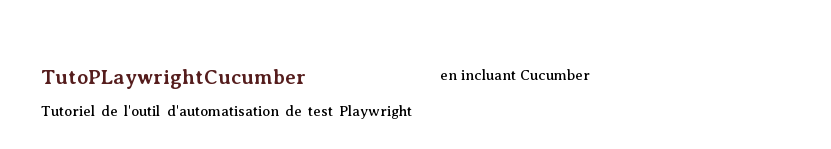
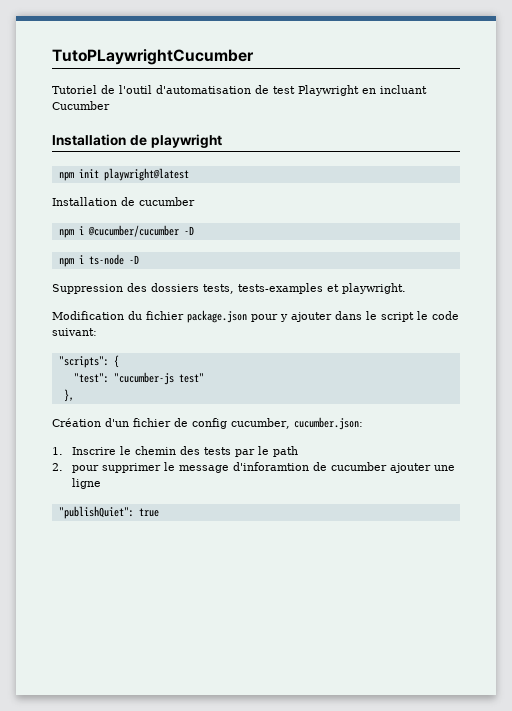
(590, 74) none -> [52,134,222,148] [58,168,189,181] [52,197,195,206] [58,225,194,238] [58,254,139,267] [52,283,406,294] [52,310,459,323] [52,328,97,336] [58,355,119,368] [73,372,204,385] [63,389,74,402] [52,417,363,430] [52,446,298,457] [52,462,455,473] [71,478,101,489] [58,506,159,519] // Installation de playwright // npm init playwright@latest // Installation de cucumber // npm i @cucumber/cucumber -D // npm i ts-node -D // Suppression des dossiers tests, tests-examples et playwright. // Modification du fichier package.json pour y ajouter dans le script le code suivant: // "scripts": { // "test": "cucumber-js test" // }, // Création d'un fichier de config cucumber, cucumber.json: // 1. Inscrire le chemin des tests par le path // 2. pour supprimer le message d'inforamtion de cucumber ajouter une ligne // "publishQuiet": true

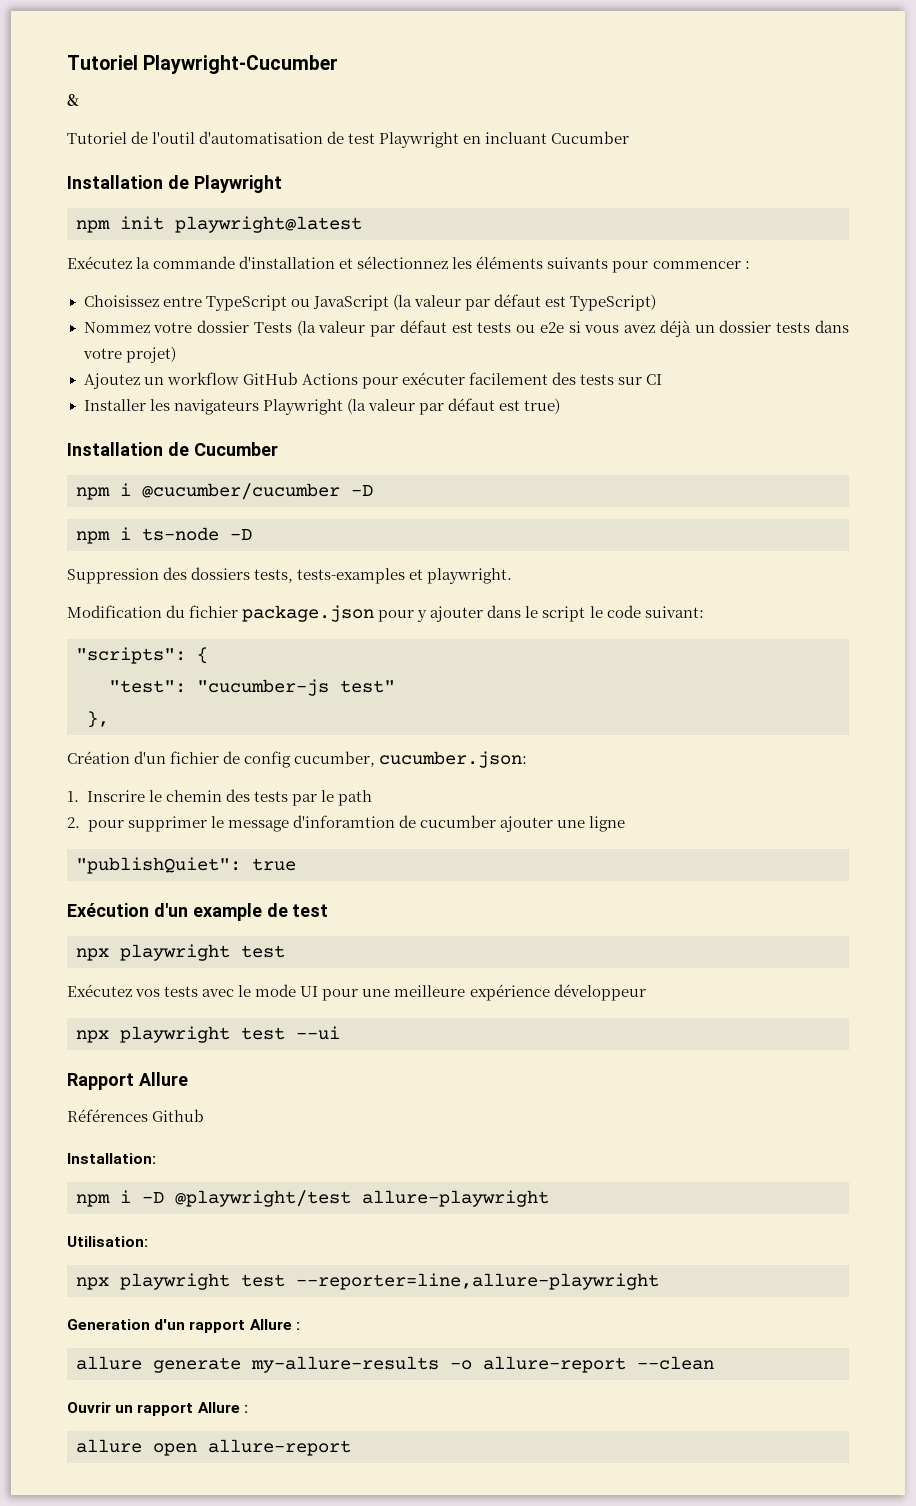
[52,49,254,65] TutoPLaywrightCucumber -> [67,55,339,74] [67,94,79,106] Tutoriel Playwright-Cucumber // &
[150,134,222,148] playwright -> [193,175,282,193] Playwright
[52,197,195,206] // Installation de cucumber -> [67,256,750,273] [83,294,657,311] [83,320,850,337] [82,346,176,363] [83,372,663,389] [83,398,560,415] [67,442,278,456] // Exécutez la commande d'installation et sélectionnez les éléments suivants pour commencer : // Choisissez entre TypeScript ou JavaScript (la valeur par défaut est TypeScript) // Nommez votre dossier Tests (la valeur par défaut est tests ou e2e si vous avez déjà un dossier tests dans votre projet) // Ajoutez un workflow GitHub Actions pour exécuter facilement des tests sur CI // Installer les navigateurs Playwright (la valeur par défaut est true) // Installation de Cucumber
(159, 512) none -> [67,903,329,921] [76,944,285,961] [67,984,646,1001] [76,1026,340,1043] [67,1072,188,1090] [67,1109,205,1122] [67,1153,156,1164] [76,1190,549,1207] [67,1236,148,1247] [76,1273,659,1290] [67,1319,300,1333] [76,1356,714,1373] [67,1402,248,1416] [76,1439,351,1456] // Exécution d'un example de test // npx playwright test // Exécutez vos tests avec le mode UI pour une meilleure expérience développeur // npx playwright test --ui // Rapport Allure // Références Github // Installation: // npm i -D @playwright/test allure-playwright // Utilisation: // npx playwright test --reporter=line,allure-playwright // Generation d'un rapport Allure : // allure generate my-allure-results -o allure-report --clean // Ouvrir un rapport Allure : // allure open allure-report

